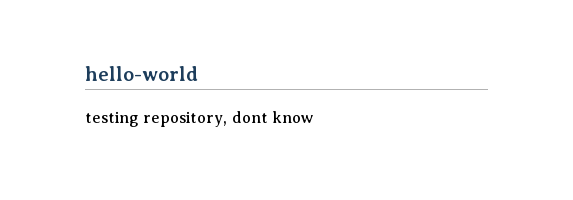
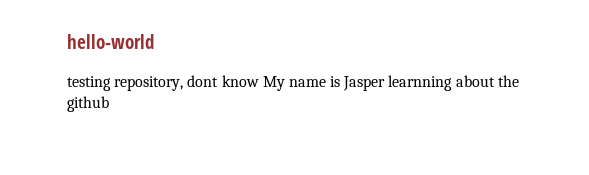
(313, 117) none -> [262,75,519,91] [67,96,109,112] My name is Jasper learnning about the github

